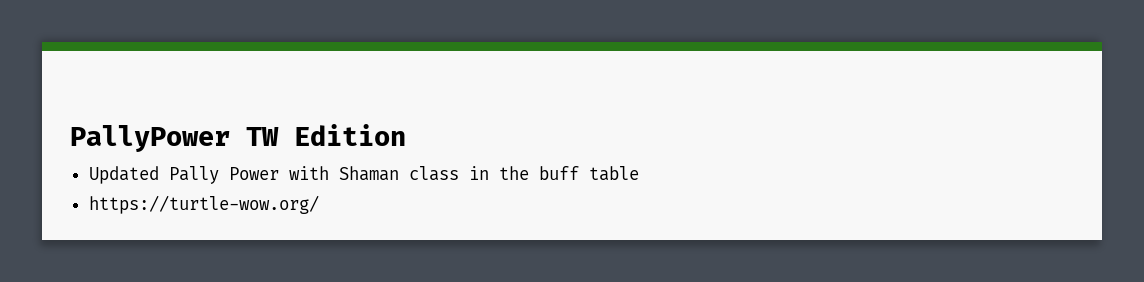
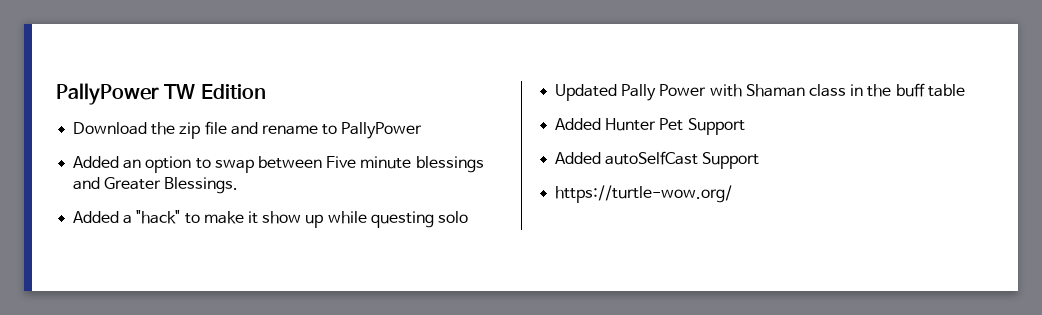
(406, 135) none -> [73,121,423,139] [73,156,484,173] [73,177,239,194] [73,210,468,228] // Download the zip file and rename to PallyPower // Added an option to swap between Five minute blessings and Greater Blessings. // Added a "hack" to make it show up while questing solo
(639, 173) none -> [555,118,745,135] [555,151,760,169] // Added Hunter Pet Support // Added autoSelfCast Support

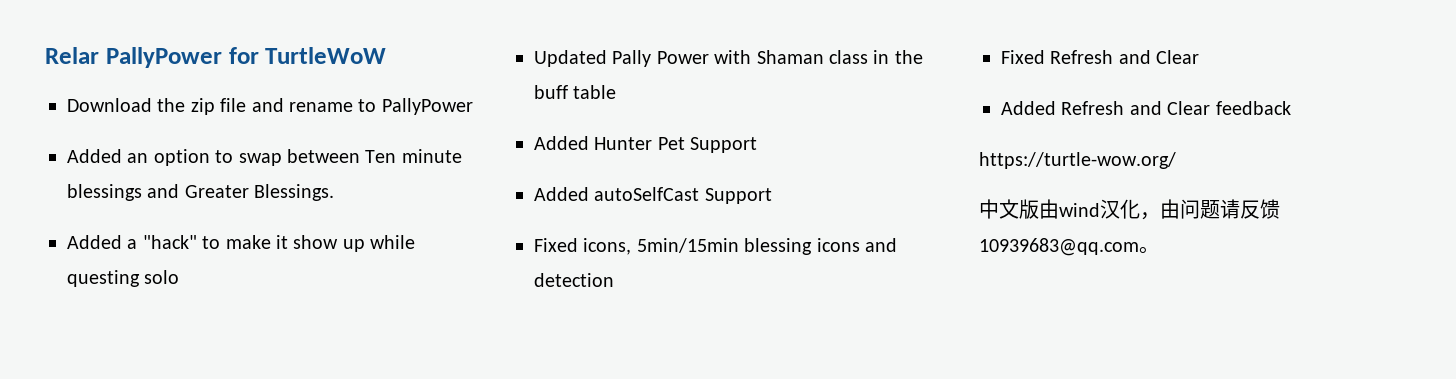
[56,83,266,105] PallyPower TW Edition -> [45,47,387,68] Relar PallyPower for TurtleWoW
[326,156,357,168] Five -> [365,150,397,163] Ten
[555,185,733,203] https://turtle-wow.org/ -> [534,238,897,255] [534,273,614,287] [1001,50,1200,64] [1001,101,1291,115] [979,152,1176,169] [979,199,1280,220] [979,238,1159,256] Fixed icons, 5min/15min blessing icons and detection // Fixed Refresh and Clear // Added Refresh and Clear feedback // https://turtle-wow.org/ // 中文版由wind汉化，由问题请反馈10939683@qq.com。

